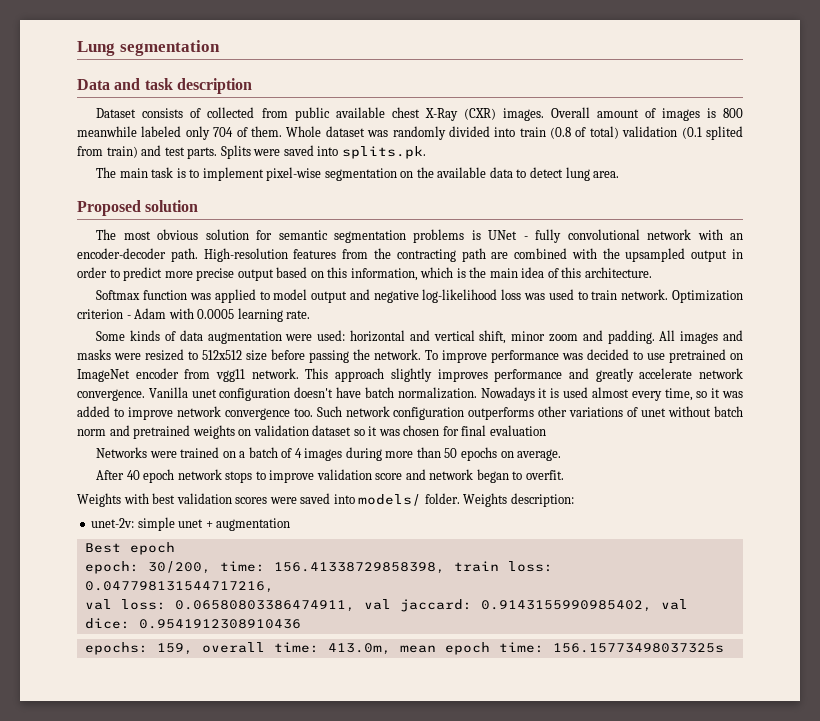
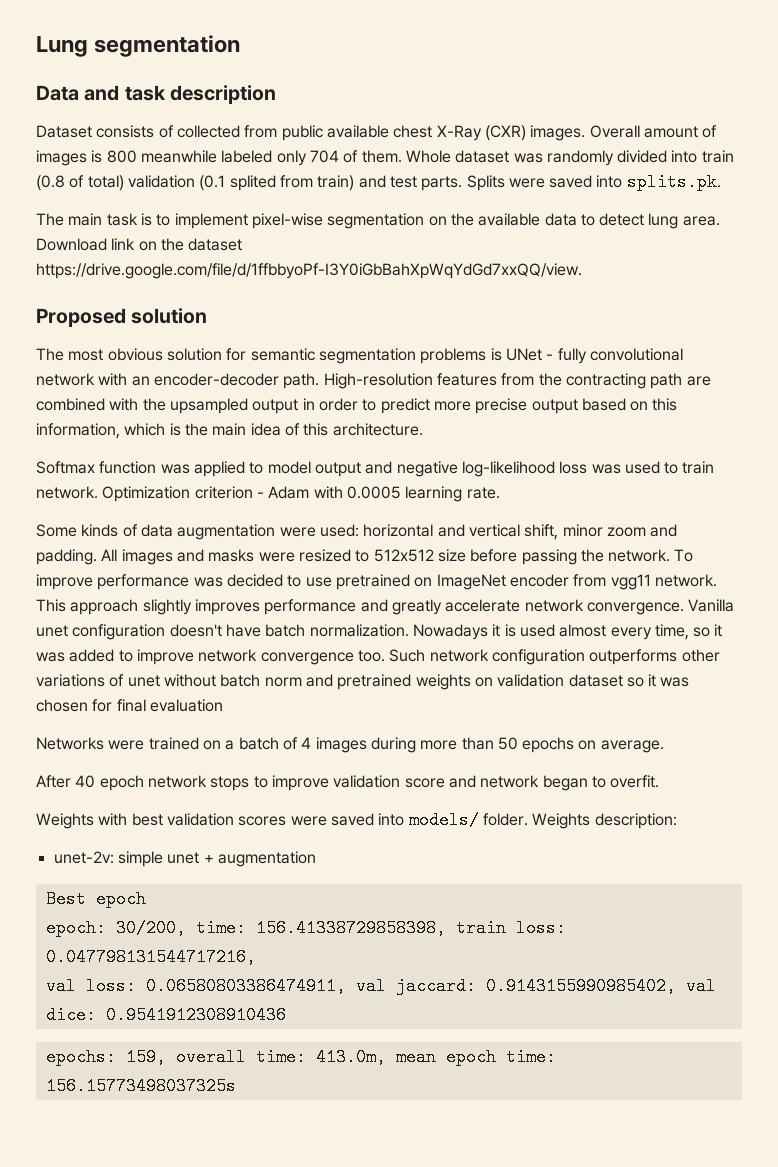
(620, 174) none -> [36,238,243,251] [36,263,582,279] Download link on the dataset https://drive.google.com/file/d/1ffbbyoPf-I3Y0iGbBahXpWqYdGd7xxQQ/view.

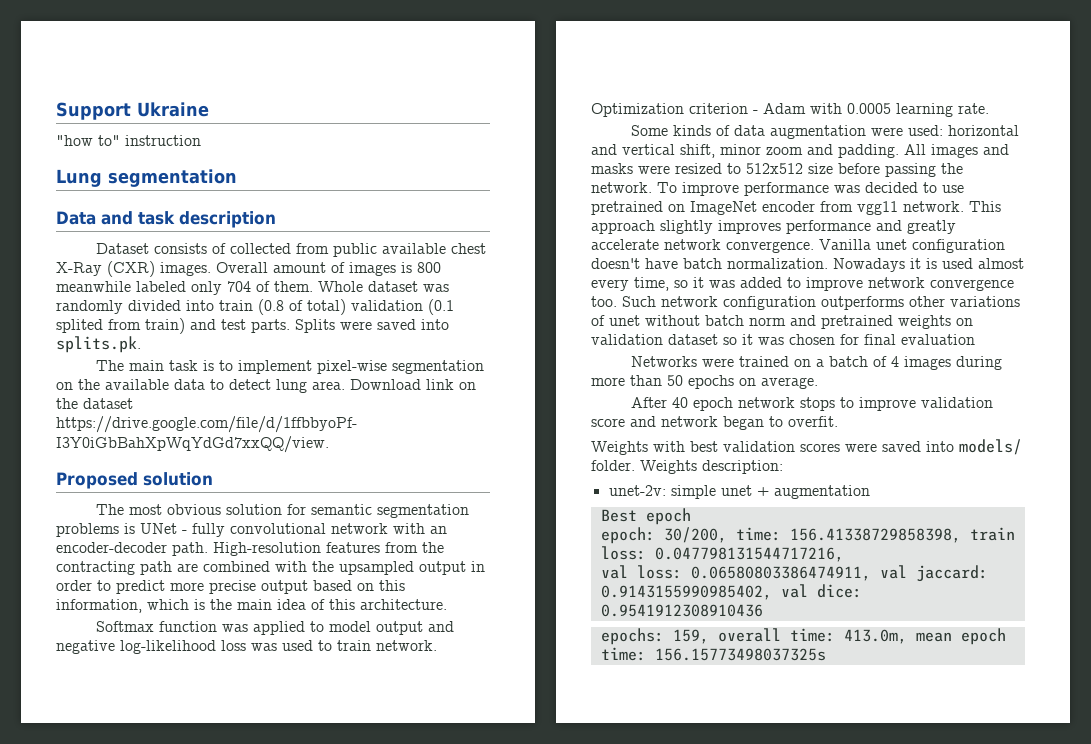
(36, 46) none -> [56,102,209,120] [56,135,201,146] Support Ukraine // "how to" instruction //

